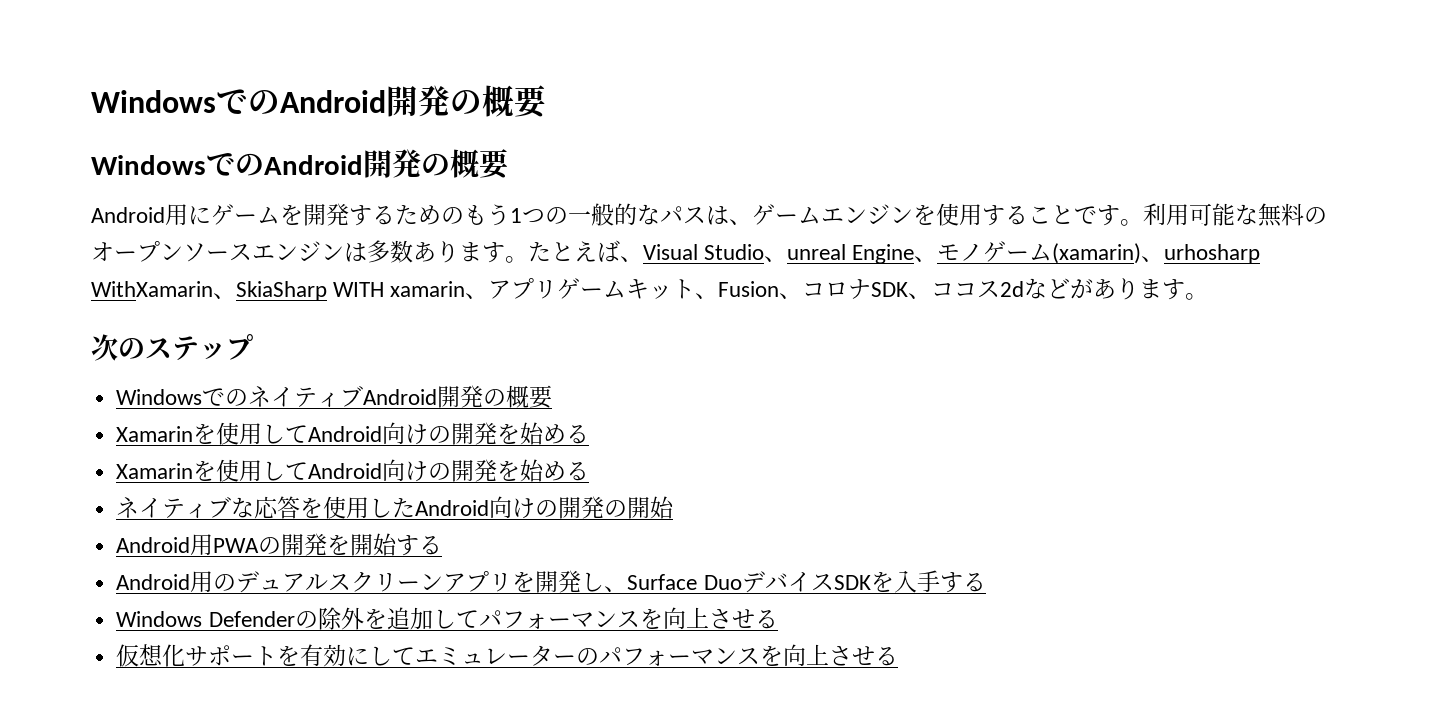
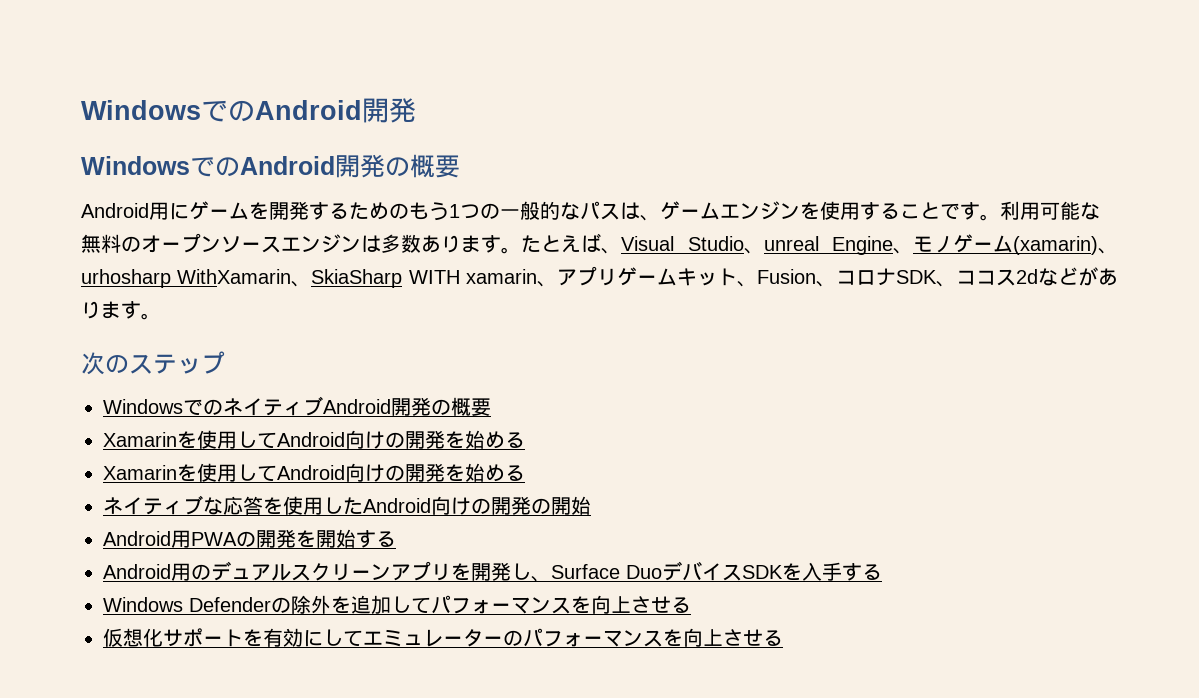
[91,85,547,119] WindowsでのAndroid開発の概要 -> [81,98,416,123] WindowsでのAndroid開発

